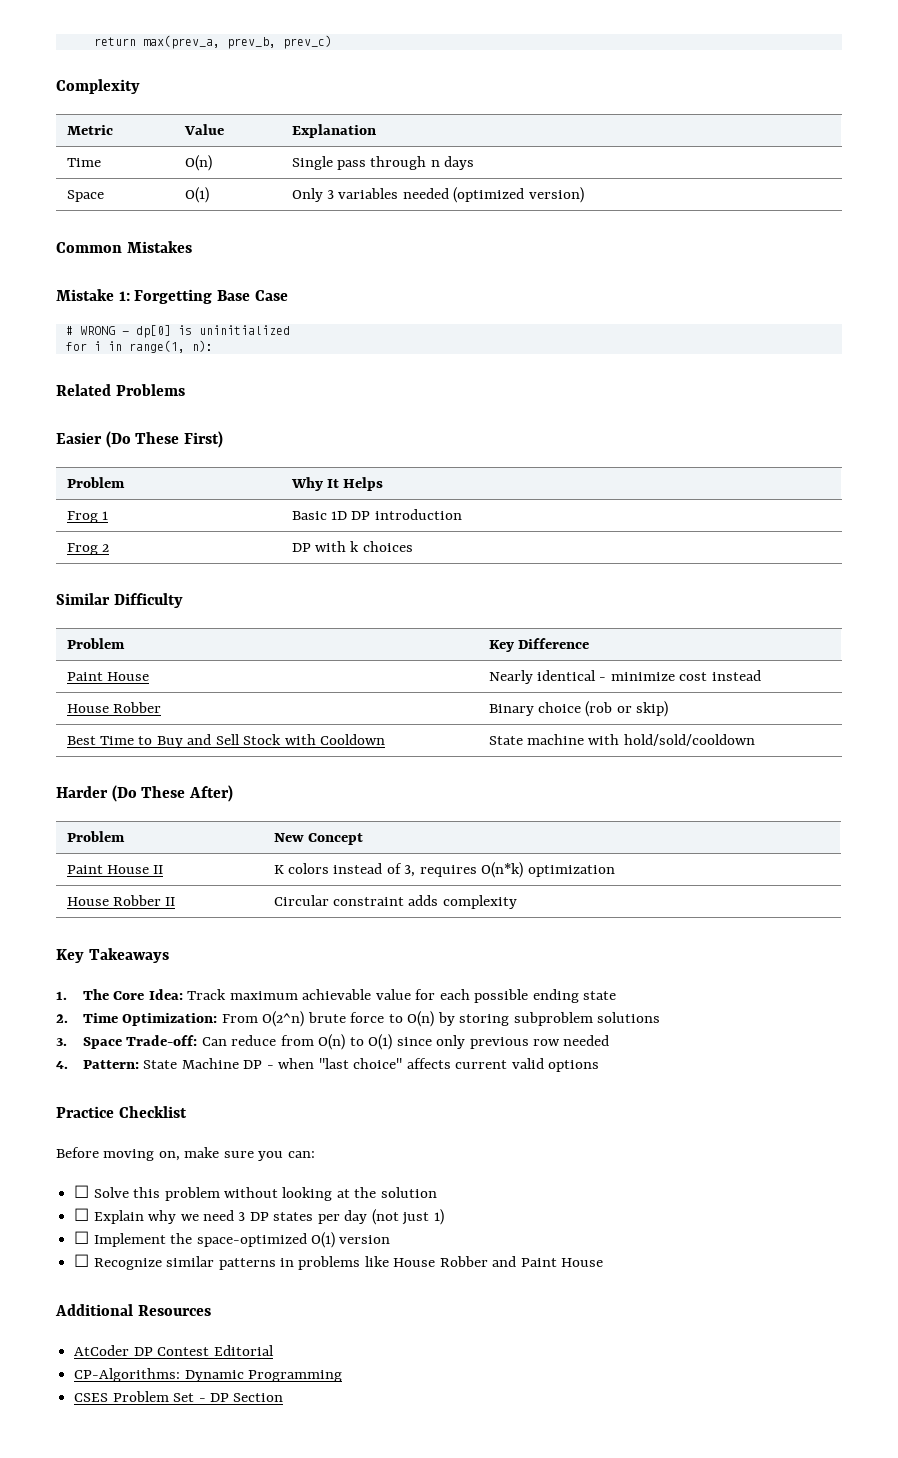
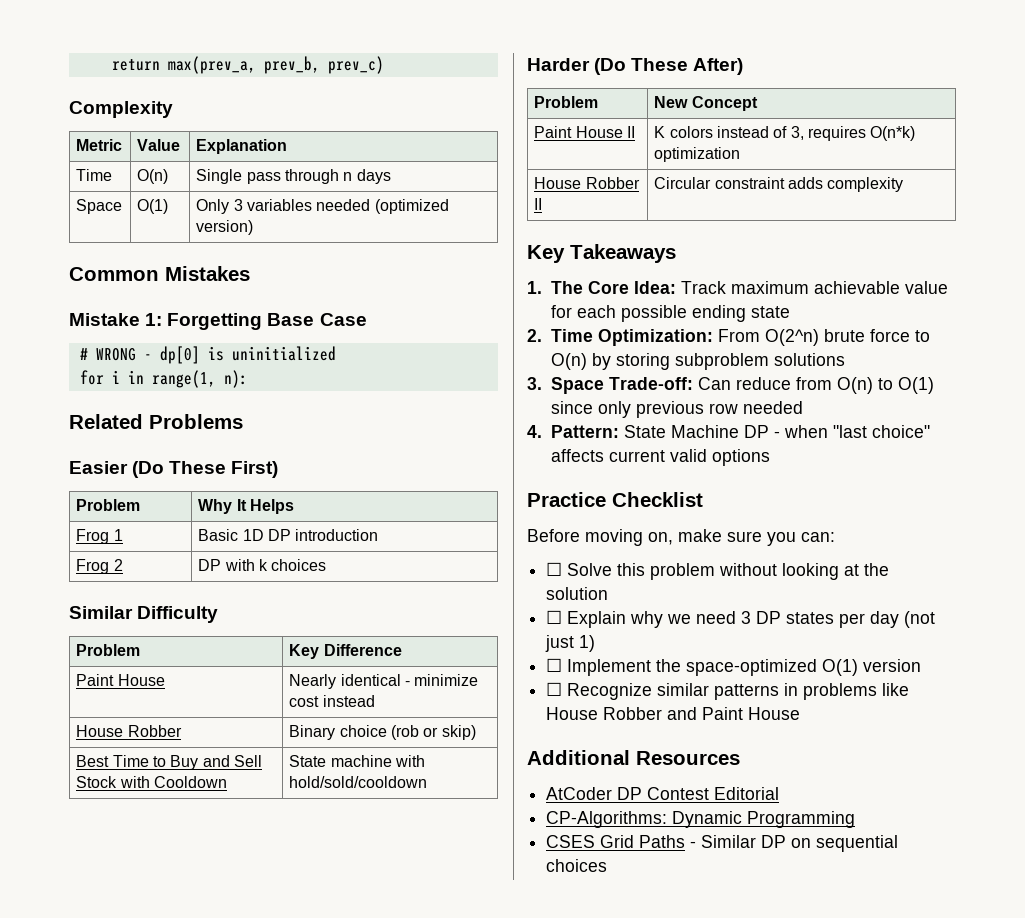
[112,1391,284,1402] Problem Set - DP Section -> [600,835,899,852] [546,859,608,872] Grid Paths - Similar DP on sequential choices

